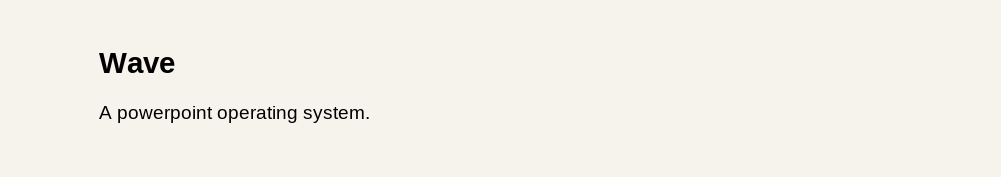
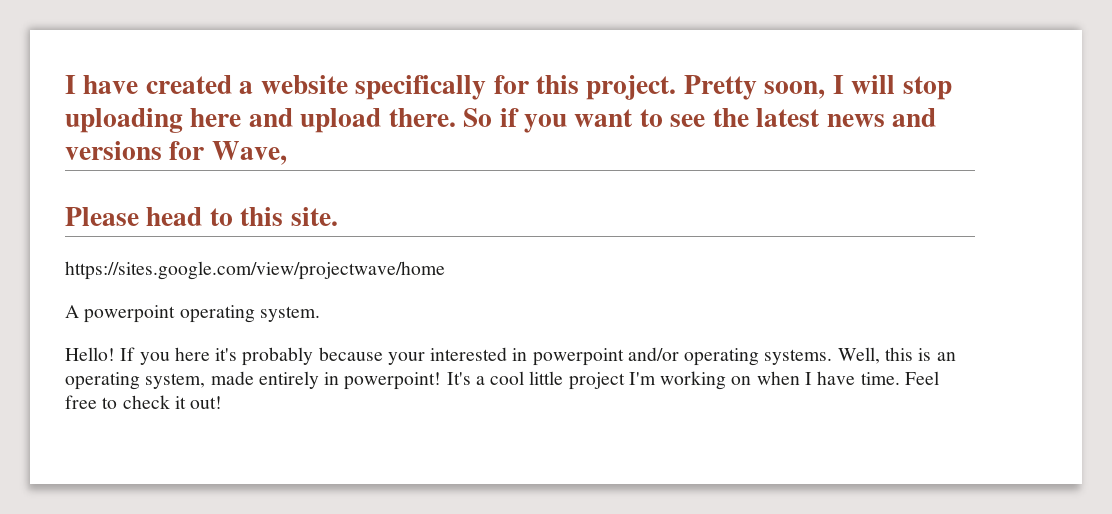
[99,53,175,73] [99,106,371,123] Wave // A powerpoint operating system. -> [65,75,952,100] [65,108,936,133] [65,141,287,165] [65,207,338,226] [65,261,445,280] [65,305,320,323] [65,347,956,366] [65,371,939,390] [65,395,223,409] I have created a website specifically for this project. Pretty soon, I will stop uploading here and upload there. So if you want to see the latest news and versions for Wave, // Please head to this site. // https://sites.google.com/view/projectwave/home // A powerpoint operating system. // Hello! If you here it's probably because your interested in powerpoint and/or operating systems. Well, this is an operating system, made entirely in powerpoint! It's a cool little project I'm working on when I have time. Feel free to check it out!

